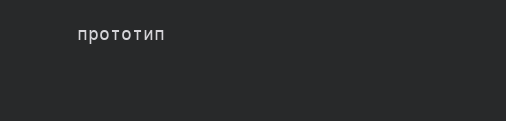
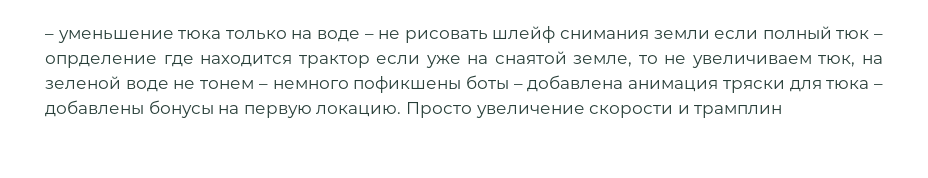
[77,30,165,44] прототип -> [45,26,884,43] [45,51,884,68] [45,75,883,93] [45,100,783,118] – уменьшение тюка только на воде – не рисовать шлейф снимания земли если полный тюк – опрделение где находится трактор если уже на снаятой земле, то не увеличиваем тюк, на зеленой воде не тонем – немного пофикшены боты – добавлена анимация тряски для тюка – добавлены бонусы на первую локацию. Просто увеличение скорости и трамплин

